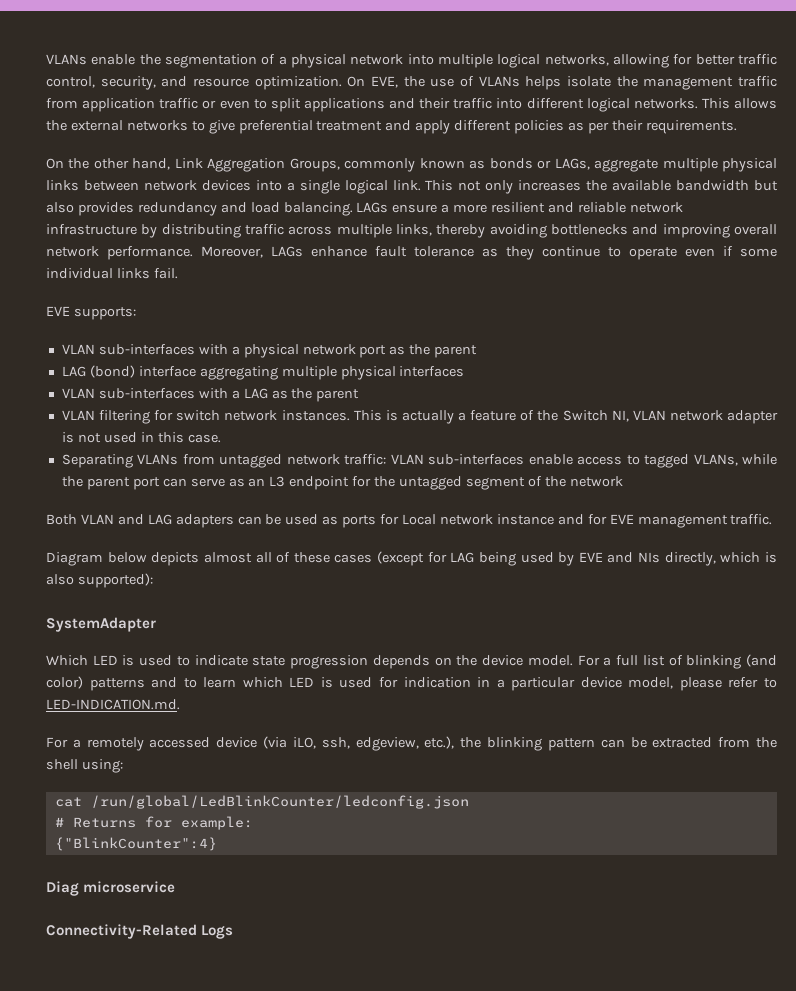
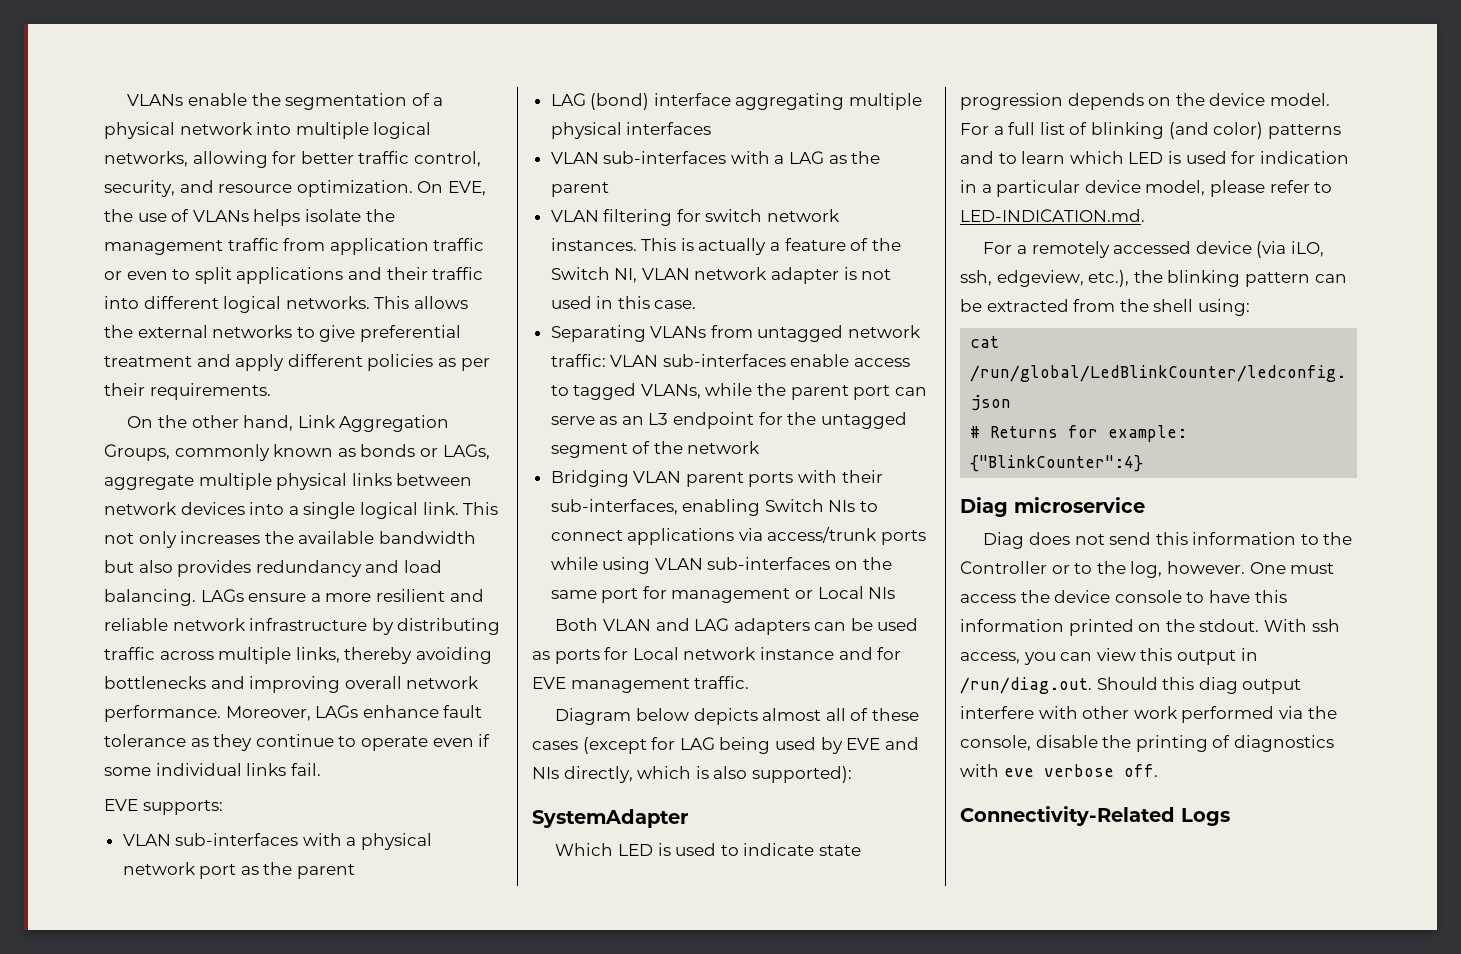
(623, 481) none -> [550,470,883,487] [550,499,879,516] [550,527,927,545] [550,557,892,574] [550,586,896,603] // Bridging VLAN parent ports with their sub-interfaces, enabling Switch NIs to connect applications via access/trunk ports while using VLAN sub-interfaces on the same port for management or Local NIs
(176, 887) none -> [983,532,1353,549] [960,561,1335,578] [960,590,1287,603] [960,619,1340,636] [960,648,1258,665] [960,677,1302,694] [960,706,1337,723] [960,735,1334,752] [960,764,1158,777] // Diag does not send this information to the Controller or to the log, however. One must access the device console to have this information printed on the stdout. With ssh access, you can view this output in /run/diag.out. Should this diag output interfere with other work performed via the console, disable the printing of diagnostics with eve verbose off.

